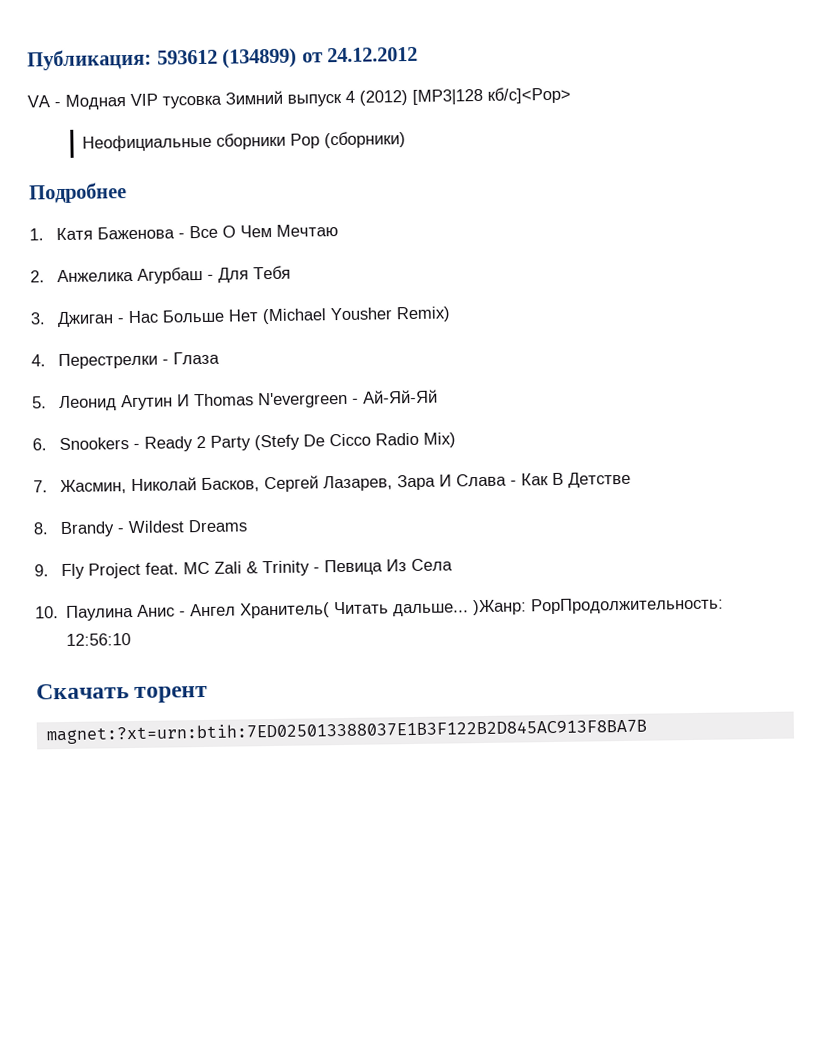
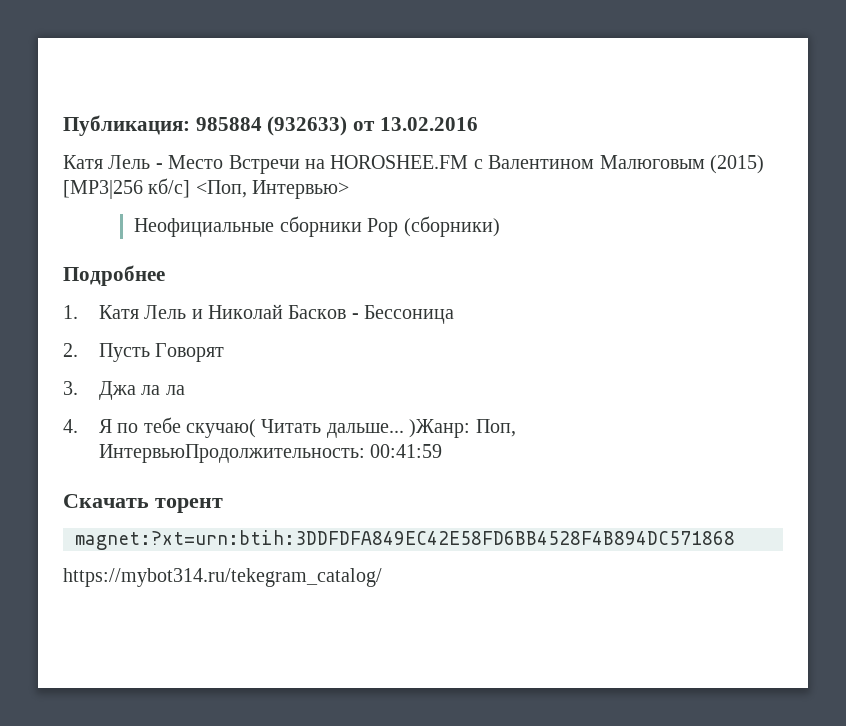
[156,46,419,69] [27,86,571,110] 593612 (134899) от 24.12.2012 // VA - Модная VIP тусовка Зимний выпуск 4 (2012) [MP3|128 кб/с]<Рор> -> [195,116,478,136] [63,155,764,174] [63,178,350,199] 985884 (932633) от 13.02.2016 // Катя Лель - Место Встречи на HOROSHEE.FM с Валентином Малюговым (2015) [MP3|256 кб/с] <Поп, Интервью>
[96,224,338,240] [30,265,291,284] [30,306,451,328] [31,351,220,370] [32,389,438,412] [32,432,456,452] [33,471,631,495] [33,519,248,538] [34,558,453,580] [35,596,725,621] [66,633,132,646] Баженова - Все О Чем Мечтаю // 2. Анжелика Агурбаш - Для Тебя // 3. Джиган - Нас Больше Нет (Michael Yousher Remix) // 4. Перестрелки - Глаза // 5. Леонид Агутин И Thomas N'evergreen - Ай-Яй-Яй // 6. Snookers - Ready 2 Party (Stefy De Cicco Radio Mix) // 7. Жасмин, Николай Басков, Сергей Лазарев, Зара И Слава - Как В Детстве // 8. Brandy - Wildest Dreams // 9. Fly Project feat. MC Zali & Trinity - Певица Из Села // 10. Паулина Анис - Ангел Хранитель( Читать дальше... )Жанр: РорПродолжительность: 12:56:10 -> [144,304,455,324] [63,343,225,362] [63,381,185,400] [63,417,516,438] [98,444,443,463] Лель и Николай Басков - Бессоница // 2. Пусть Говорят // 3. Джа ла ла // 4. Я по тебе скучаю( Читать дальше... )Жанр: Поп, ИнтервьюПродолжительность: 00:41:59
[45,718,647,745] magnet:?xt=urn:btih:7ED025013388037E1B3F122B2D845AC913F8BA7B -> [75,530,735,550] [63,568,382,587] magnet:?xt=urn:btih:3DDFDFA849EC42E58FD6BB4528F4B894DC571868 // https://mybot314.ru/tekegram_catalog/

